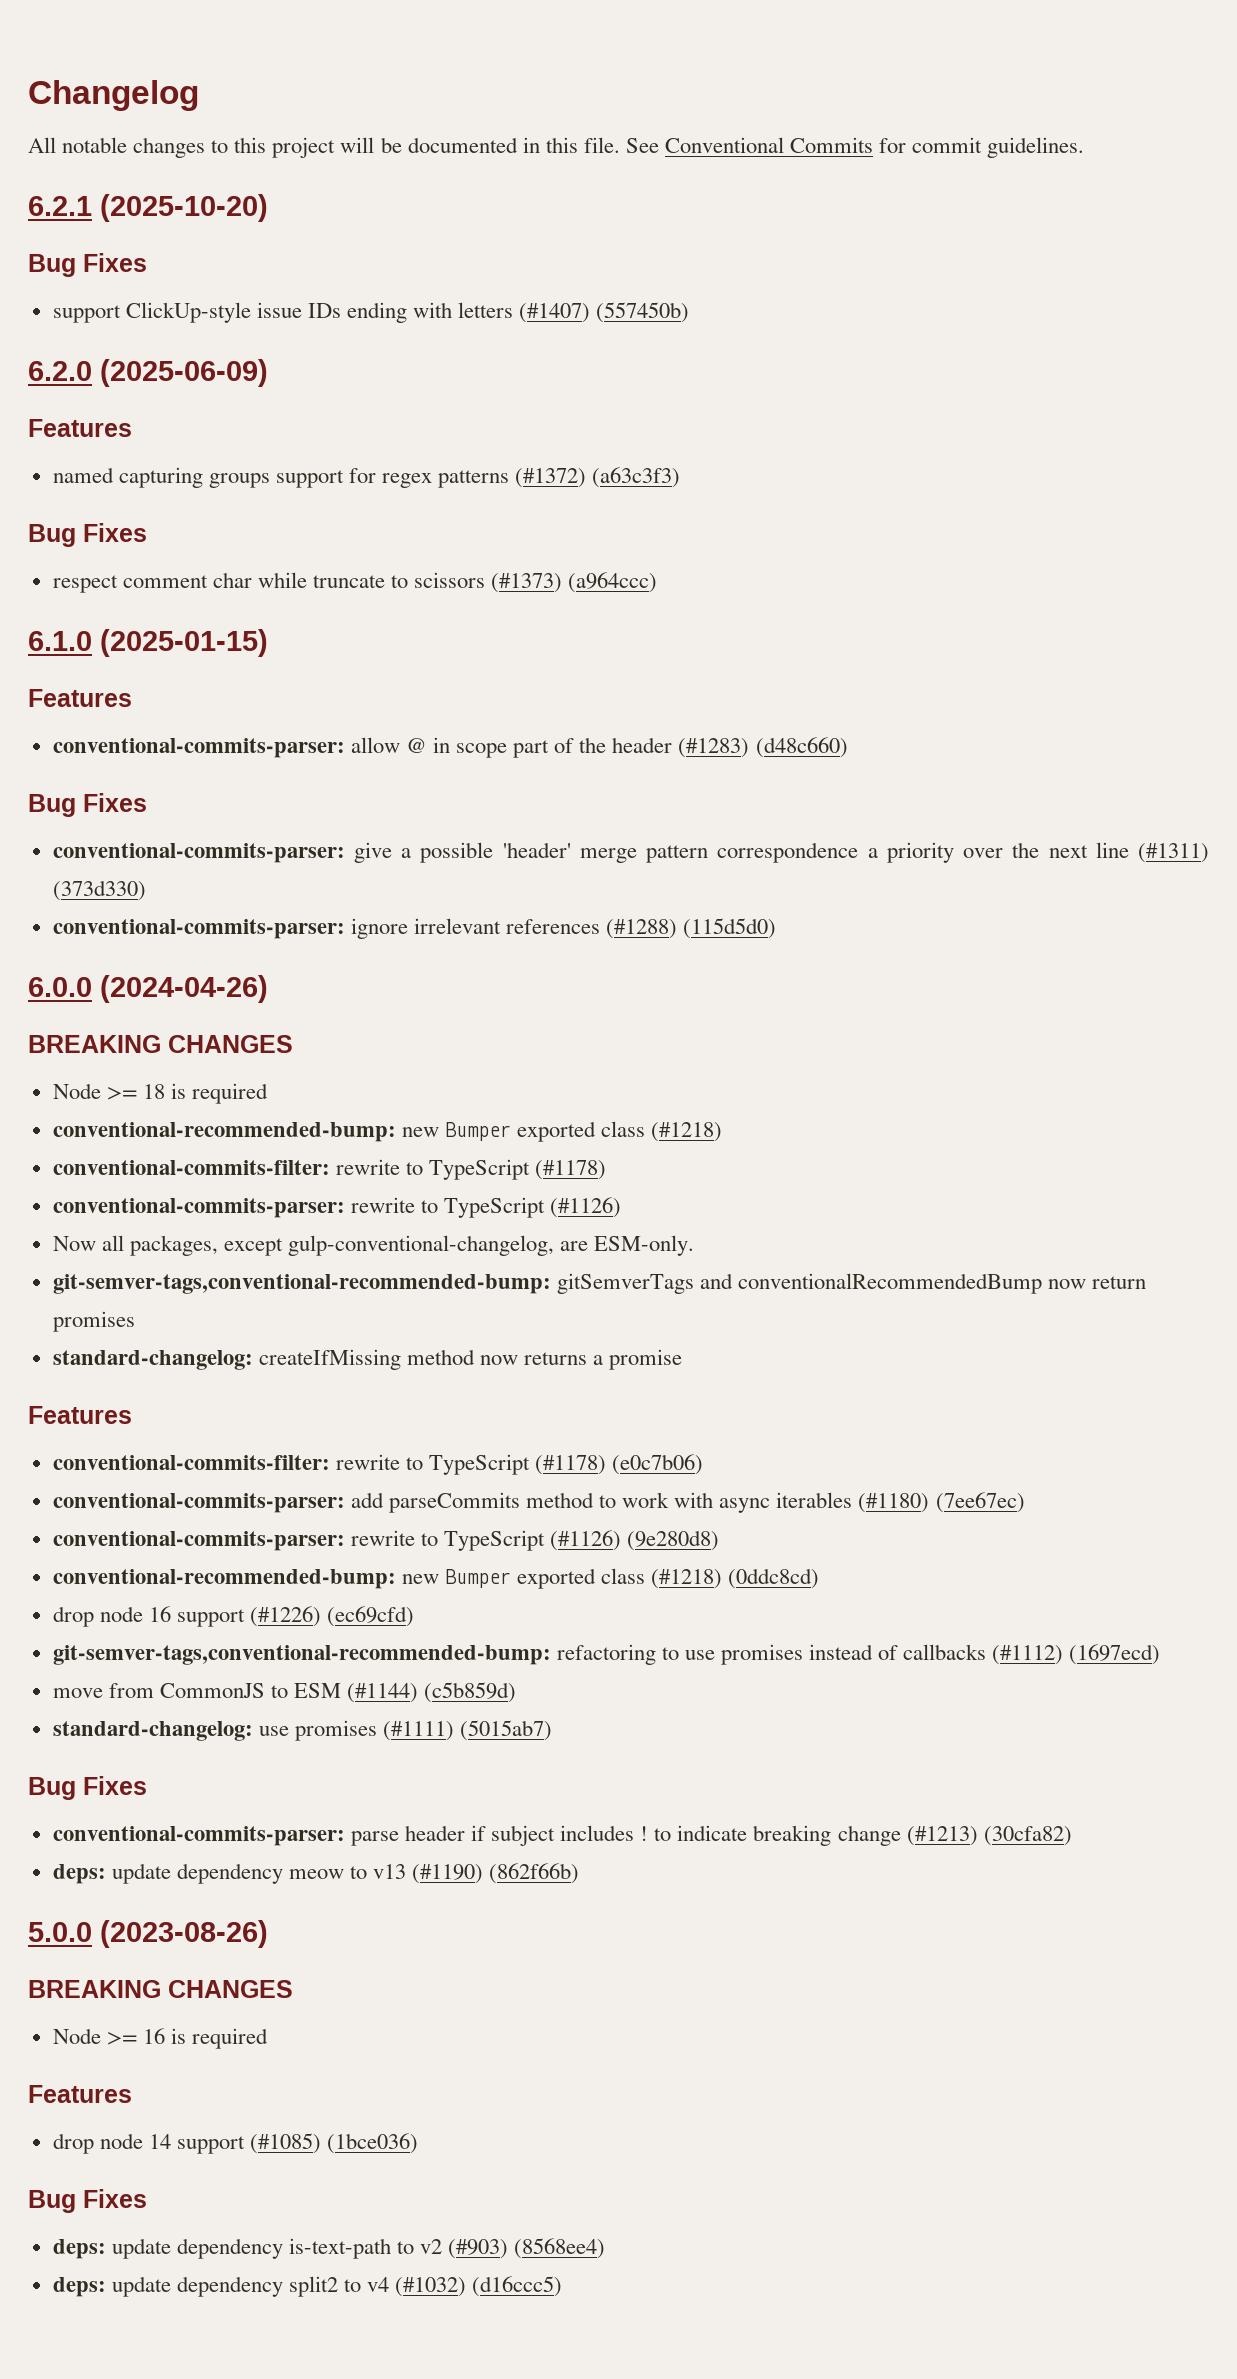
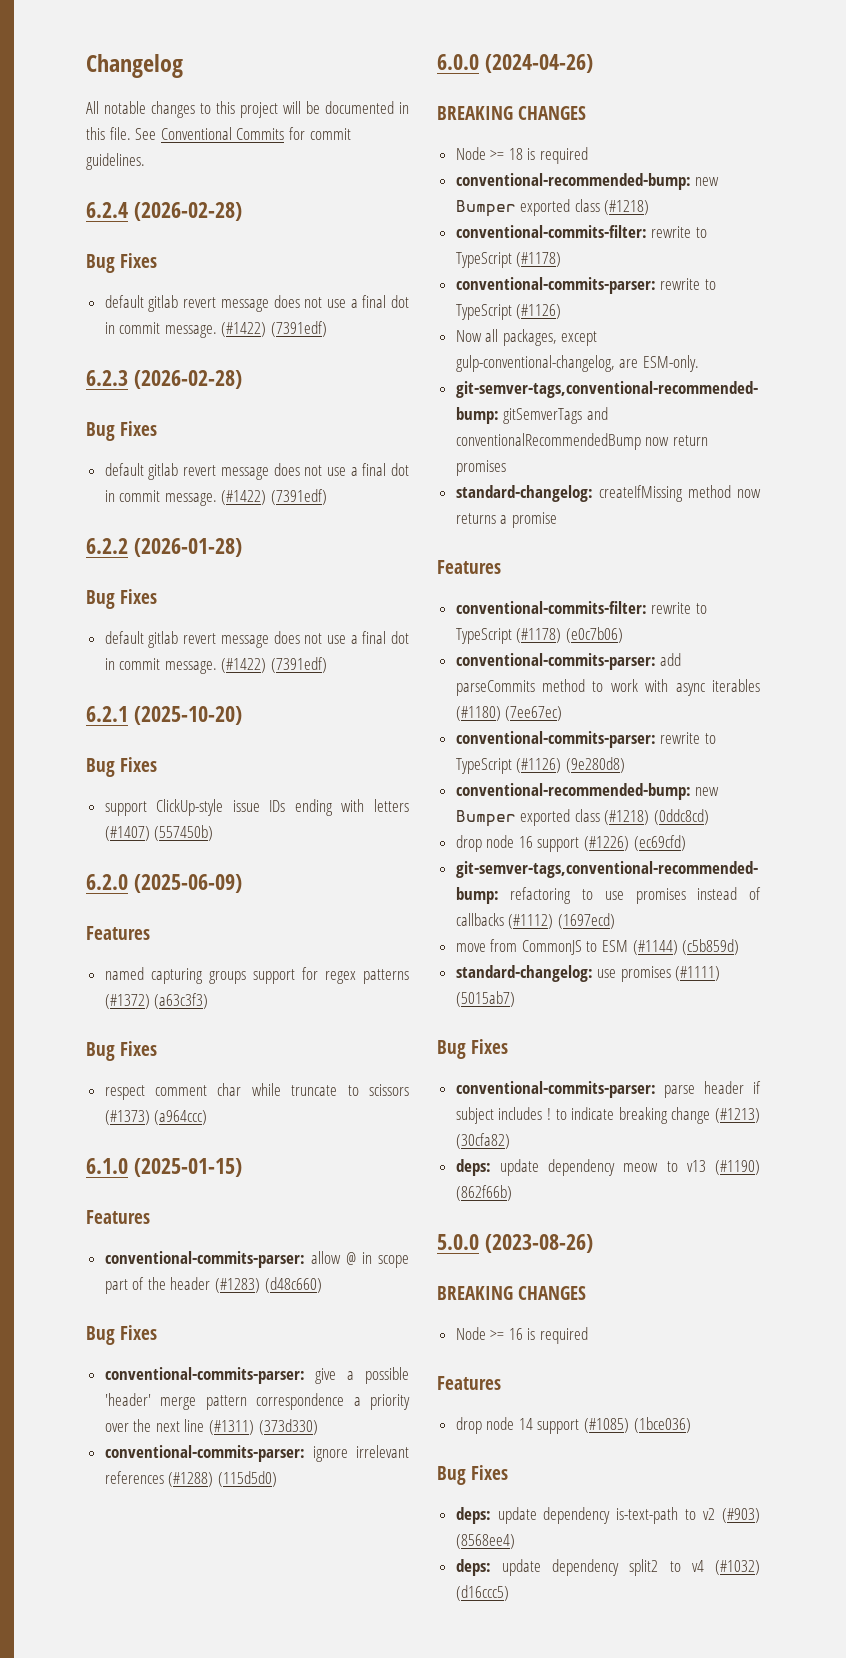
(1085, 147) none -> [86,202,242,221] [86,253,158,273] [104,295,409,312] [104,321,328,338] [86,370,242,389] [86,421,158,441] [104,463,409,480] [104,489,328,506] [86,538,242,557] [86,589,158,609] [104,631,409,648] [104,657,328,674] // 6.2.4 (2026-02-28) // Bug Fixes // default gitlab revert message does not use a final dot in commit message. (#1422) (7391edf) // 6.2.3 (2026-02-28) // Bug Fixes // default gitlab revert message does not use a final dot in commit message. (#1422) (7391edf) // 6.2.2 (2026-01-28) // Bug Fixes // default gitlab revert message does not use a final dot in commit message. (#1422) (7391edf)

